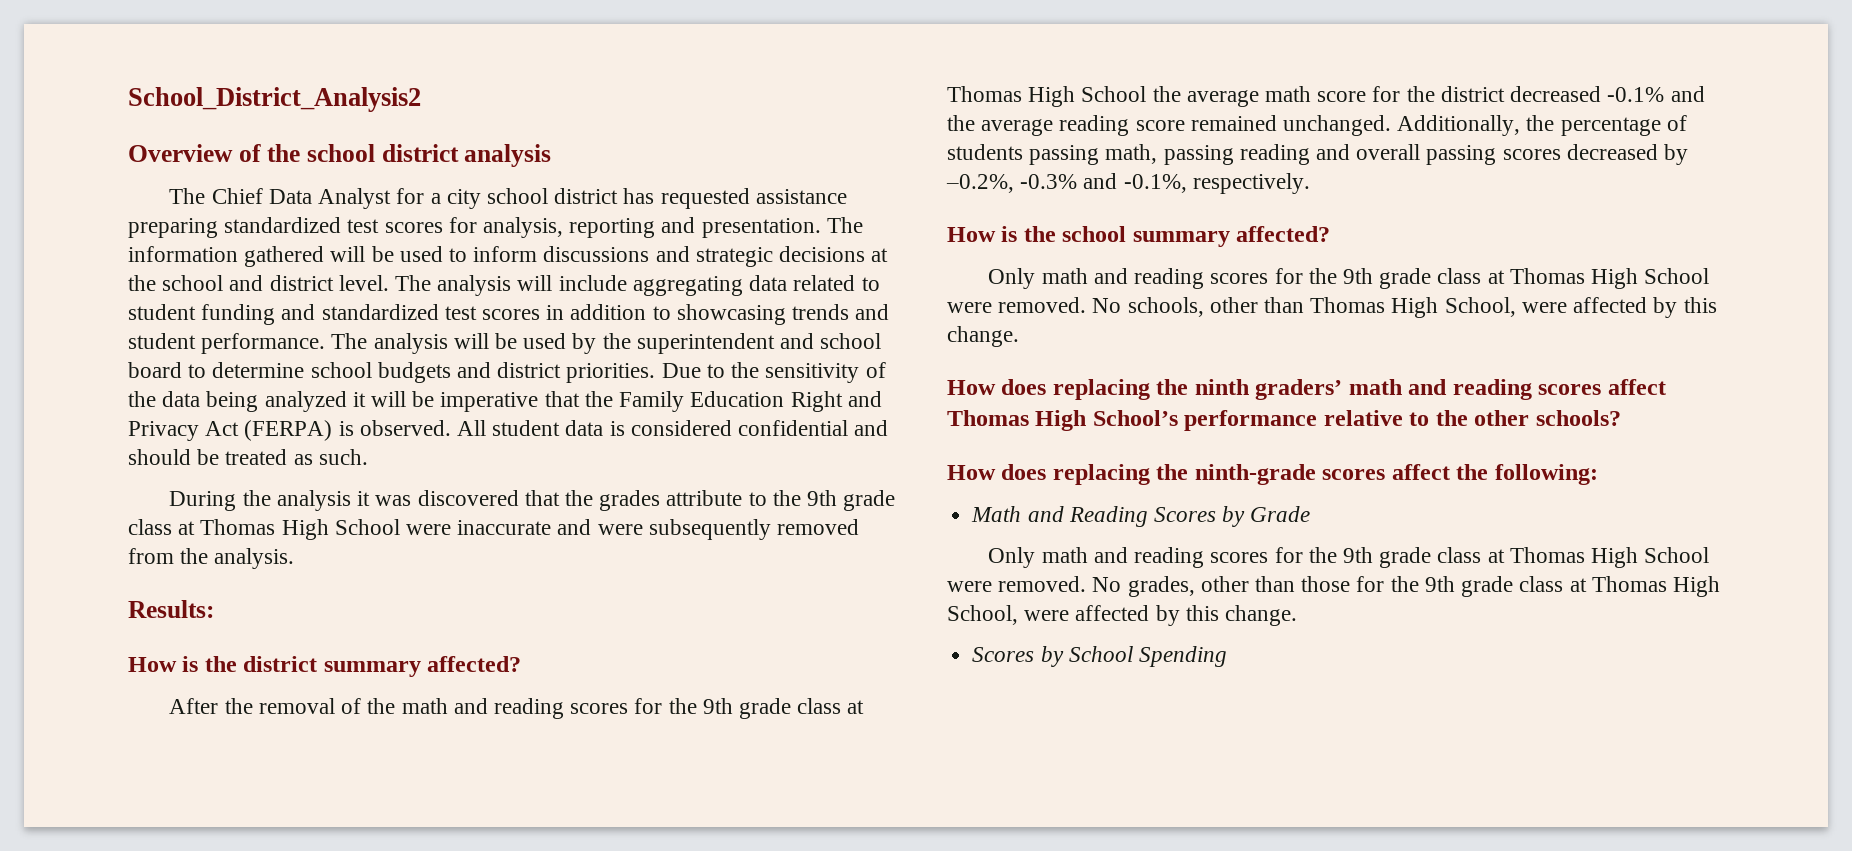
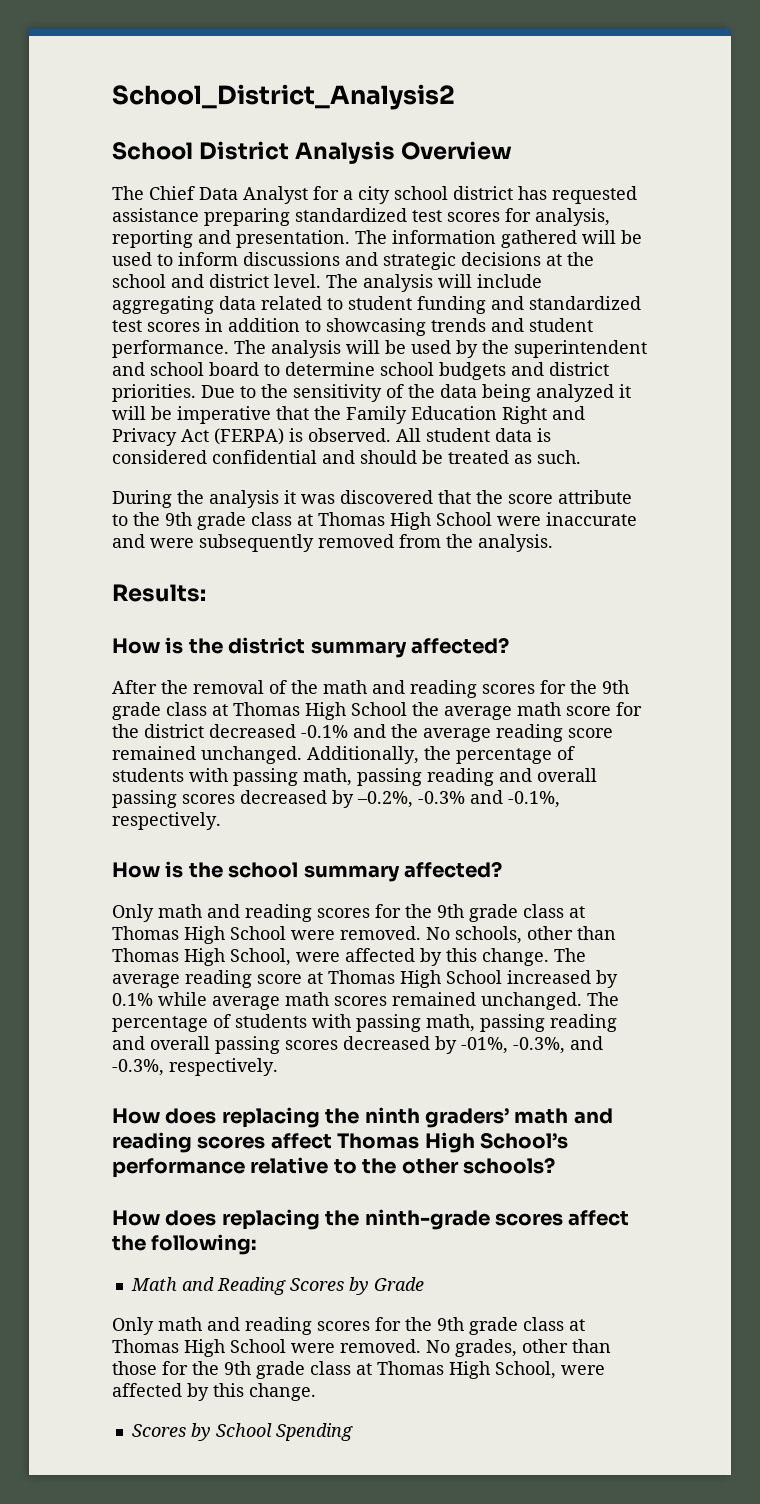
[128,144,552,167] Overview of the school district analysis -> [112,141,513,164] School District Analysis Overview
[599,490,661,511] grades -> [508,494,553,504] score
(1023, 152) none -> [189,768,228,782] with
(1019, 336) none -> [554,948,586,962] [112,970,618,988] [112,992,619,1010] [112,1014,617,1032] [112,1036,603,1054] [112,1058,278,1076] The average reading score at Thomas High School increased by 0.1% while average math scores remained unchanged. The percentage of students with passing math, passing reading and overall passing scores decreased by -01%, -0.3%, and -0.3%, respectively.

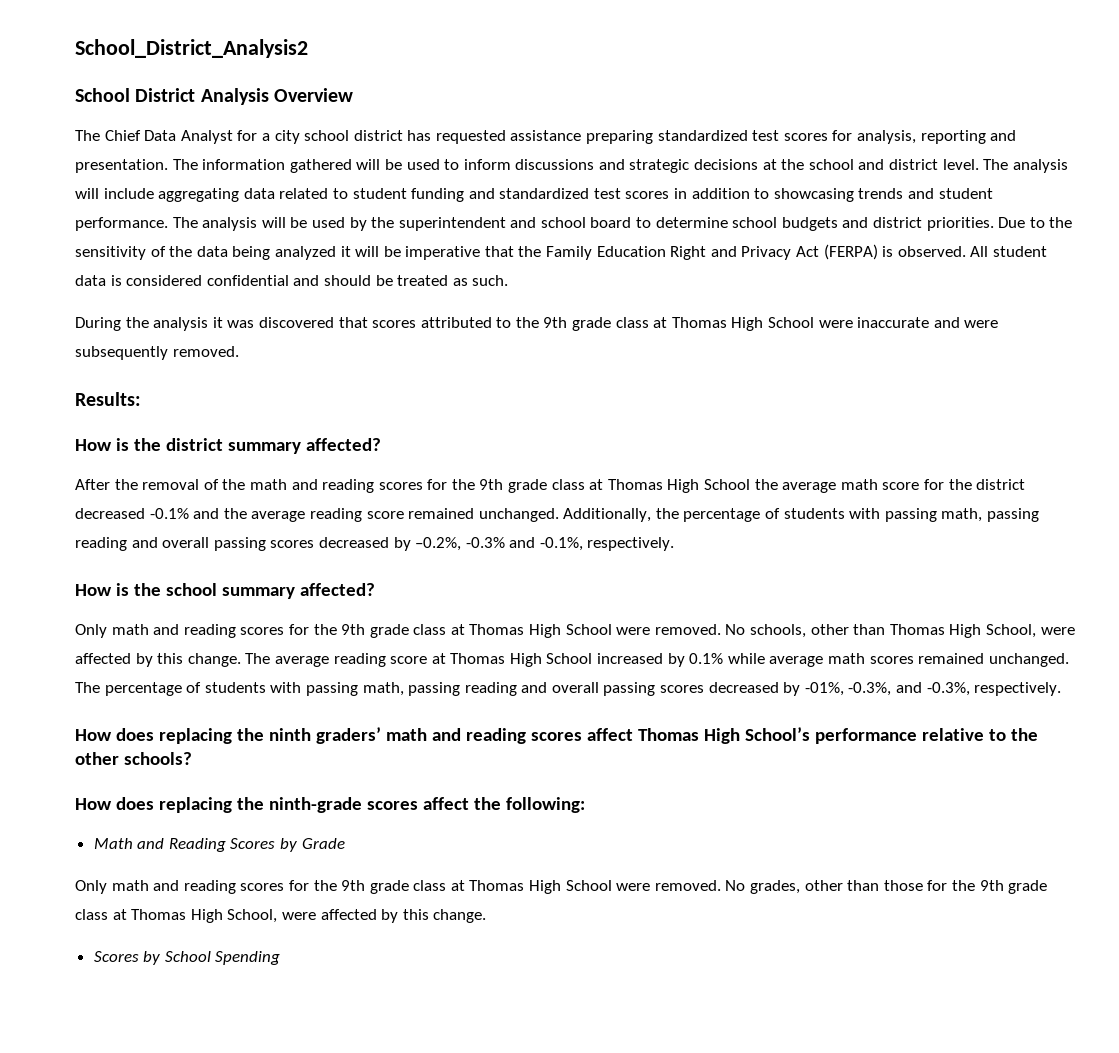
[476,490,632,504] the score attribute -> [372,317,492,328] scores attributed
[318,534,553,552] removed from the analysis. -> [172,346,239,357] removed.

